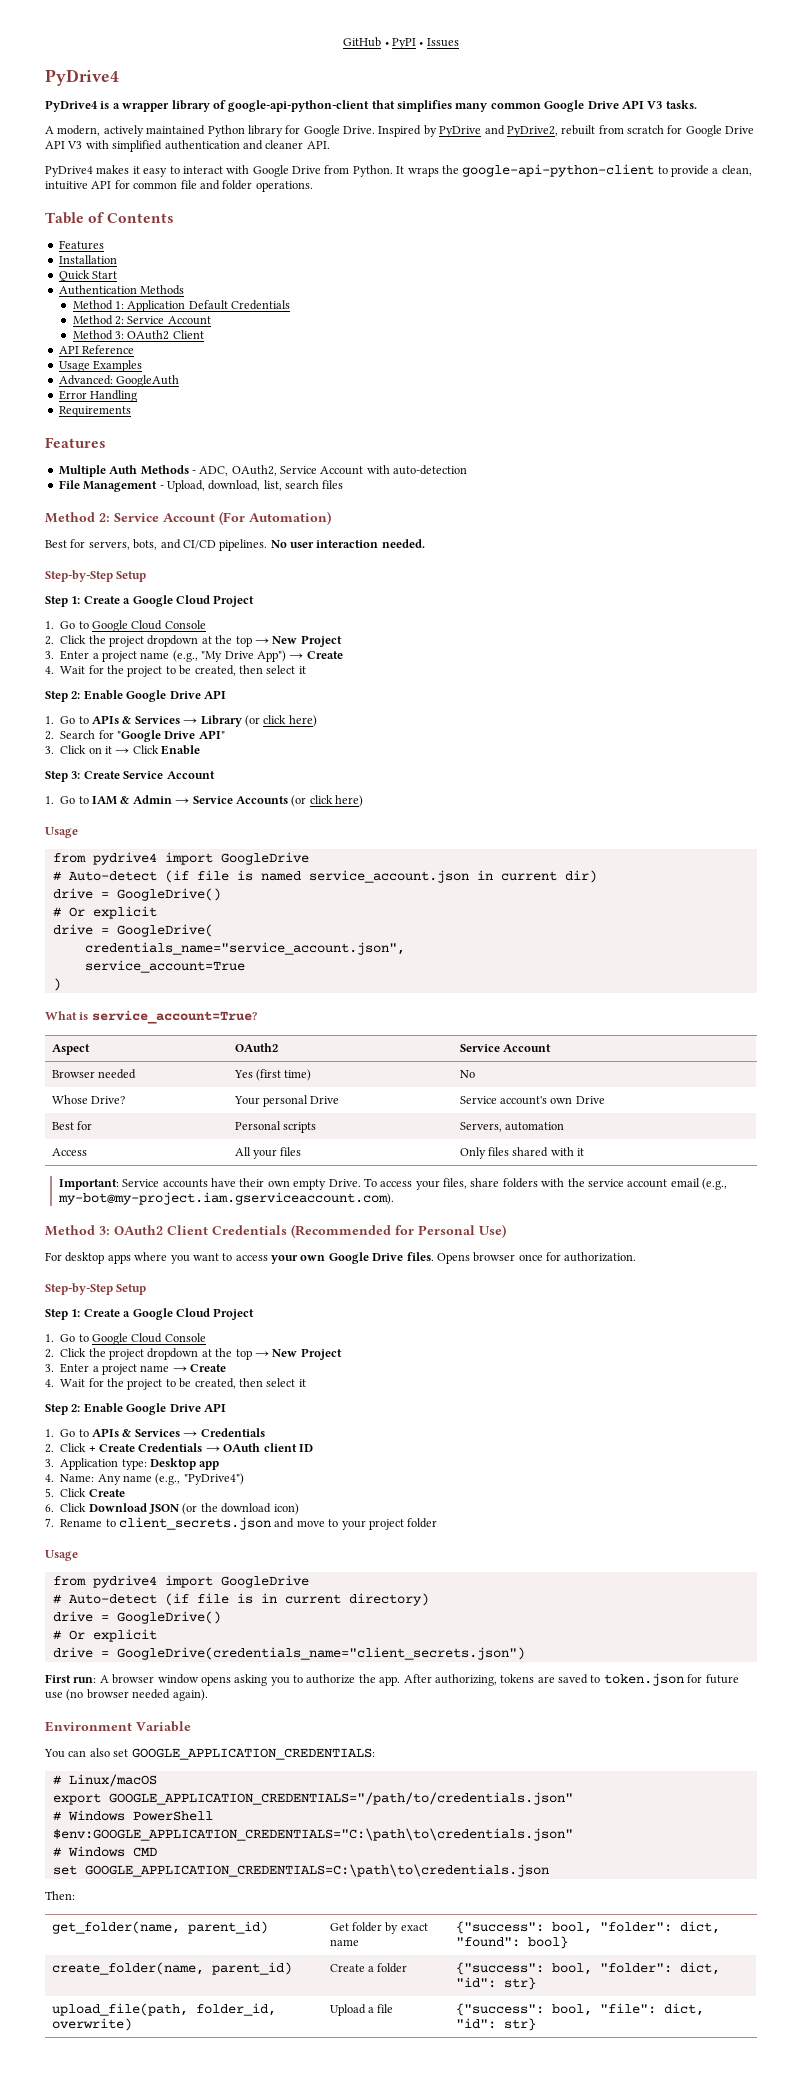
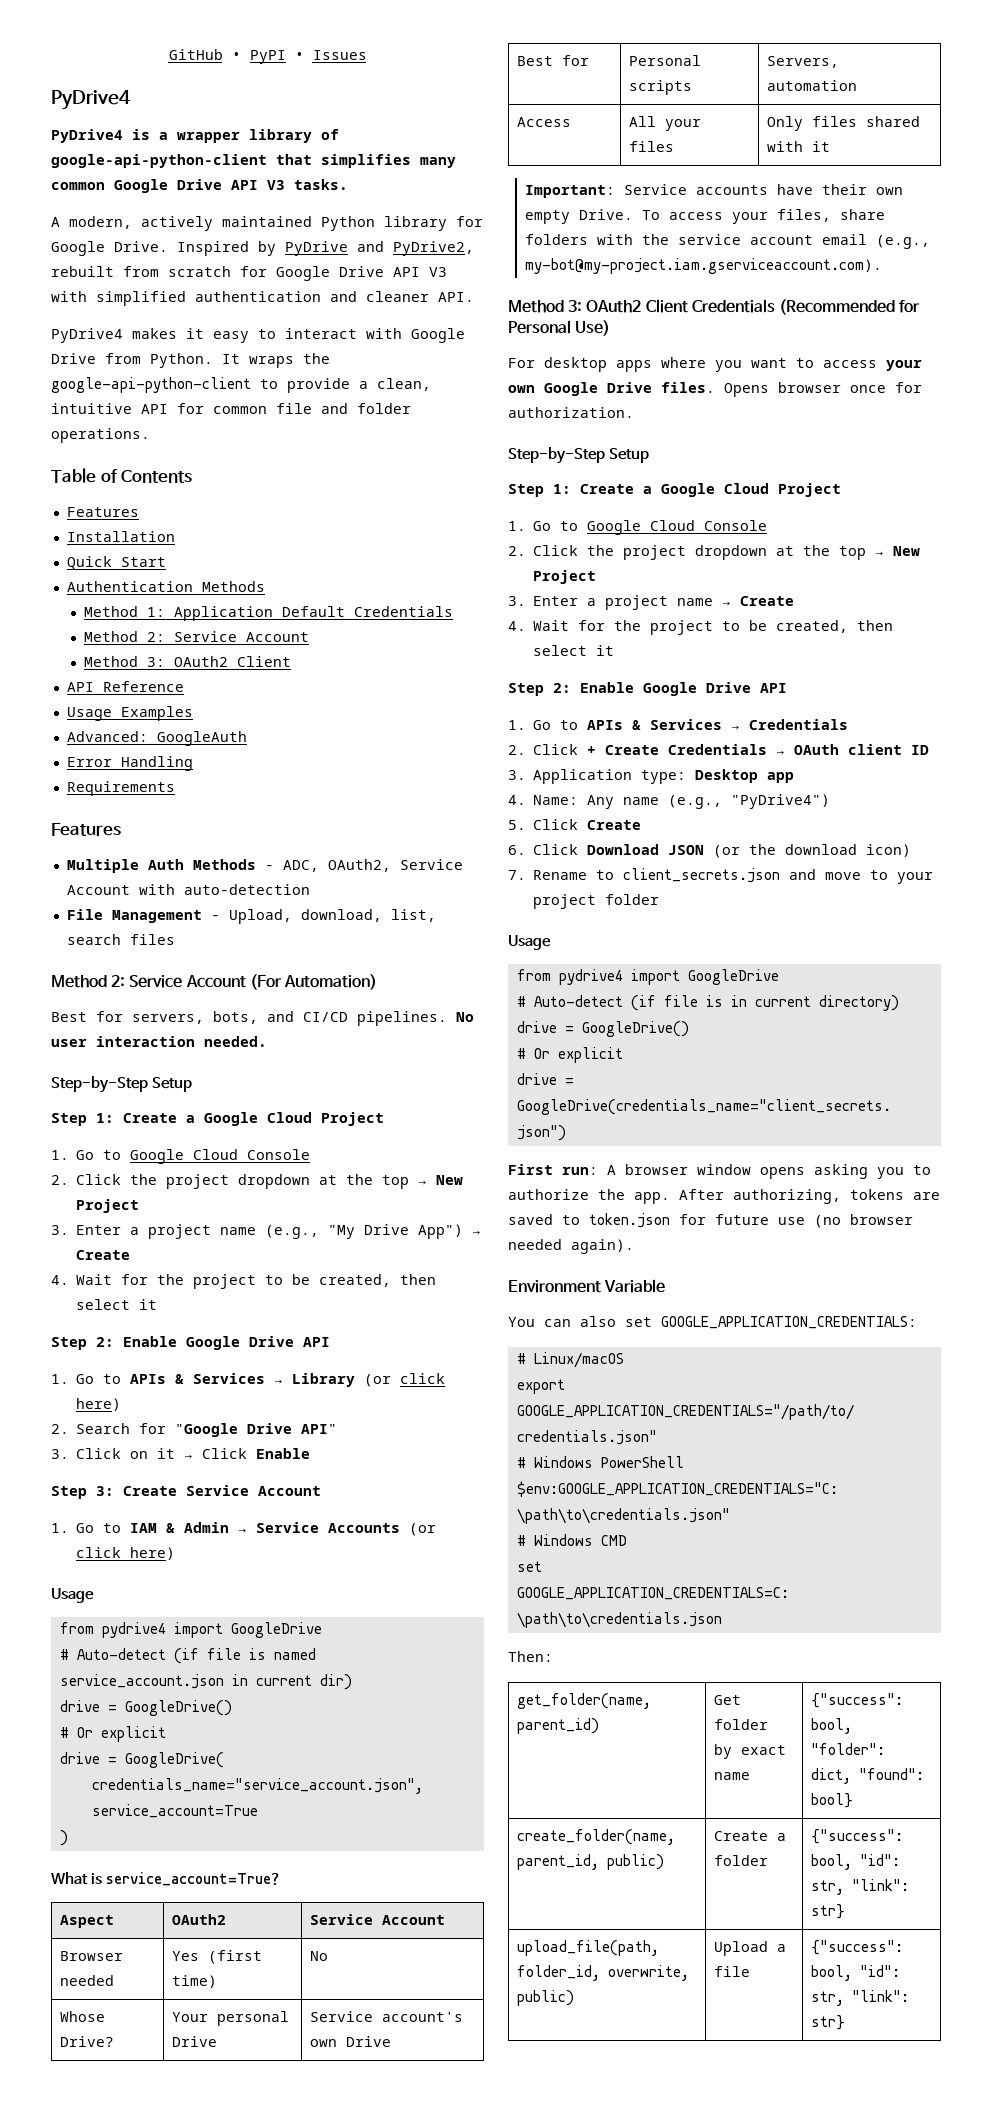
[211,1962,292,1975] parent_id) -> [517,1854,665,1870] parent_id, public)
[599,1962,720,1975] [455,1977,496,1988] "folder": dict, "id": -> [860,1854,901,1866] [811,1879,910,1895] "id": str, "link":
[51,2018,132,2031] overwrite) -> [608,1965,690,1981] [517,1990,575,2006] overwrite, public)
[599,2003,704,2016] [455,2018,496,2029] "file": dict, "id": -> [860,1965,901,1977] [811,1990,910,2006] "id": str, "link":

